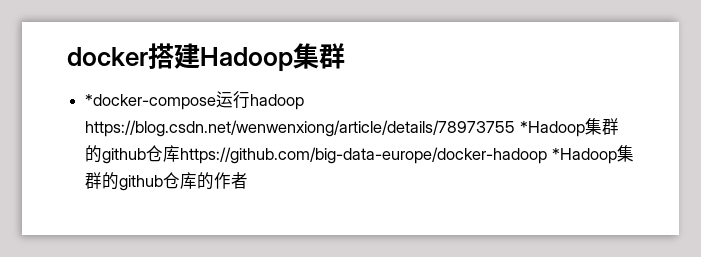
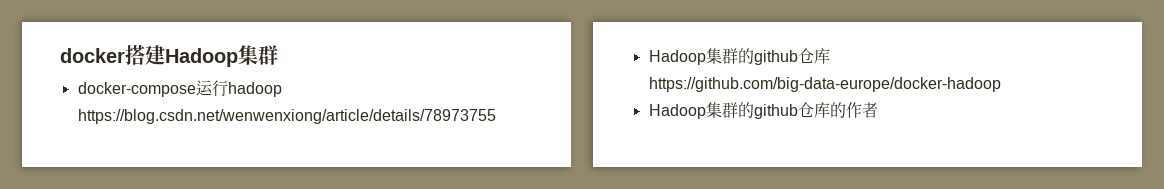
[85,94,217,110] *docker-compose -> [77,82,196,97] docker-compose
[519,121,585,137] *Hadoop -> [648,50,706,65] // Hadoop
[552,148,617,164] *Hadoop -> [648,104,706,119] // Hadoop

